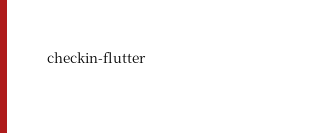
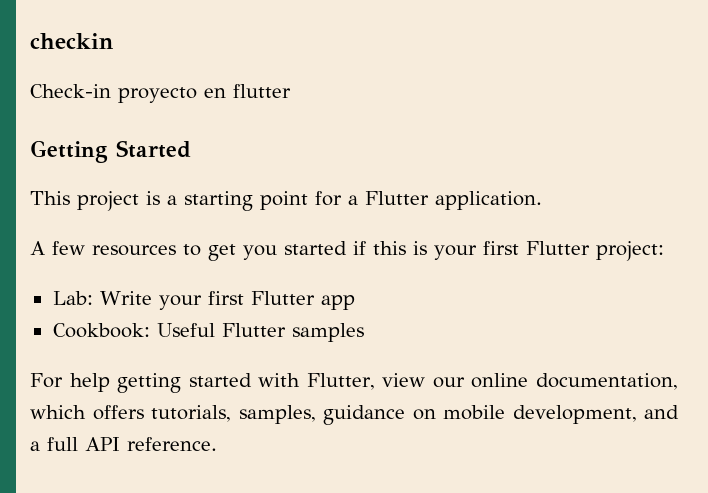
[47,52,146,63] checkin-flutter -> [30,33,114,49] [30,84,291,103] [30,140,191,163] [30,191,542,211] [30,241,664,261] [52,291,355,310] [52,323,364,342] [30,373,678,393] [30,405,679,425] [30,437,217,451] checkin // Check-in proyecto en flutter // Getting Started // This project is a starting point for a Flutter application. // A few resources to get you started if this is your first Flutter project: // Lab: Write your first Flutter app // Cookbook: Useful Flutter samples // For help getting started with Flutter, view our online documentation, which offers tutorials, samples, guidance on mobile development, and a full API reference.

